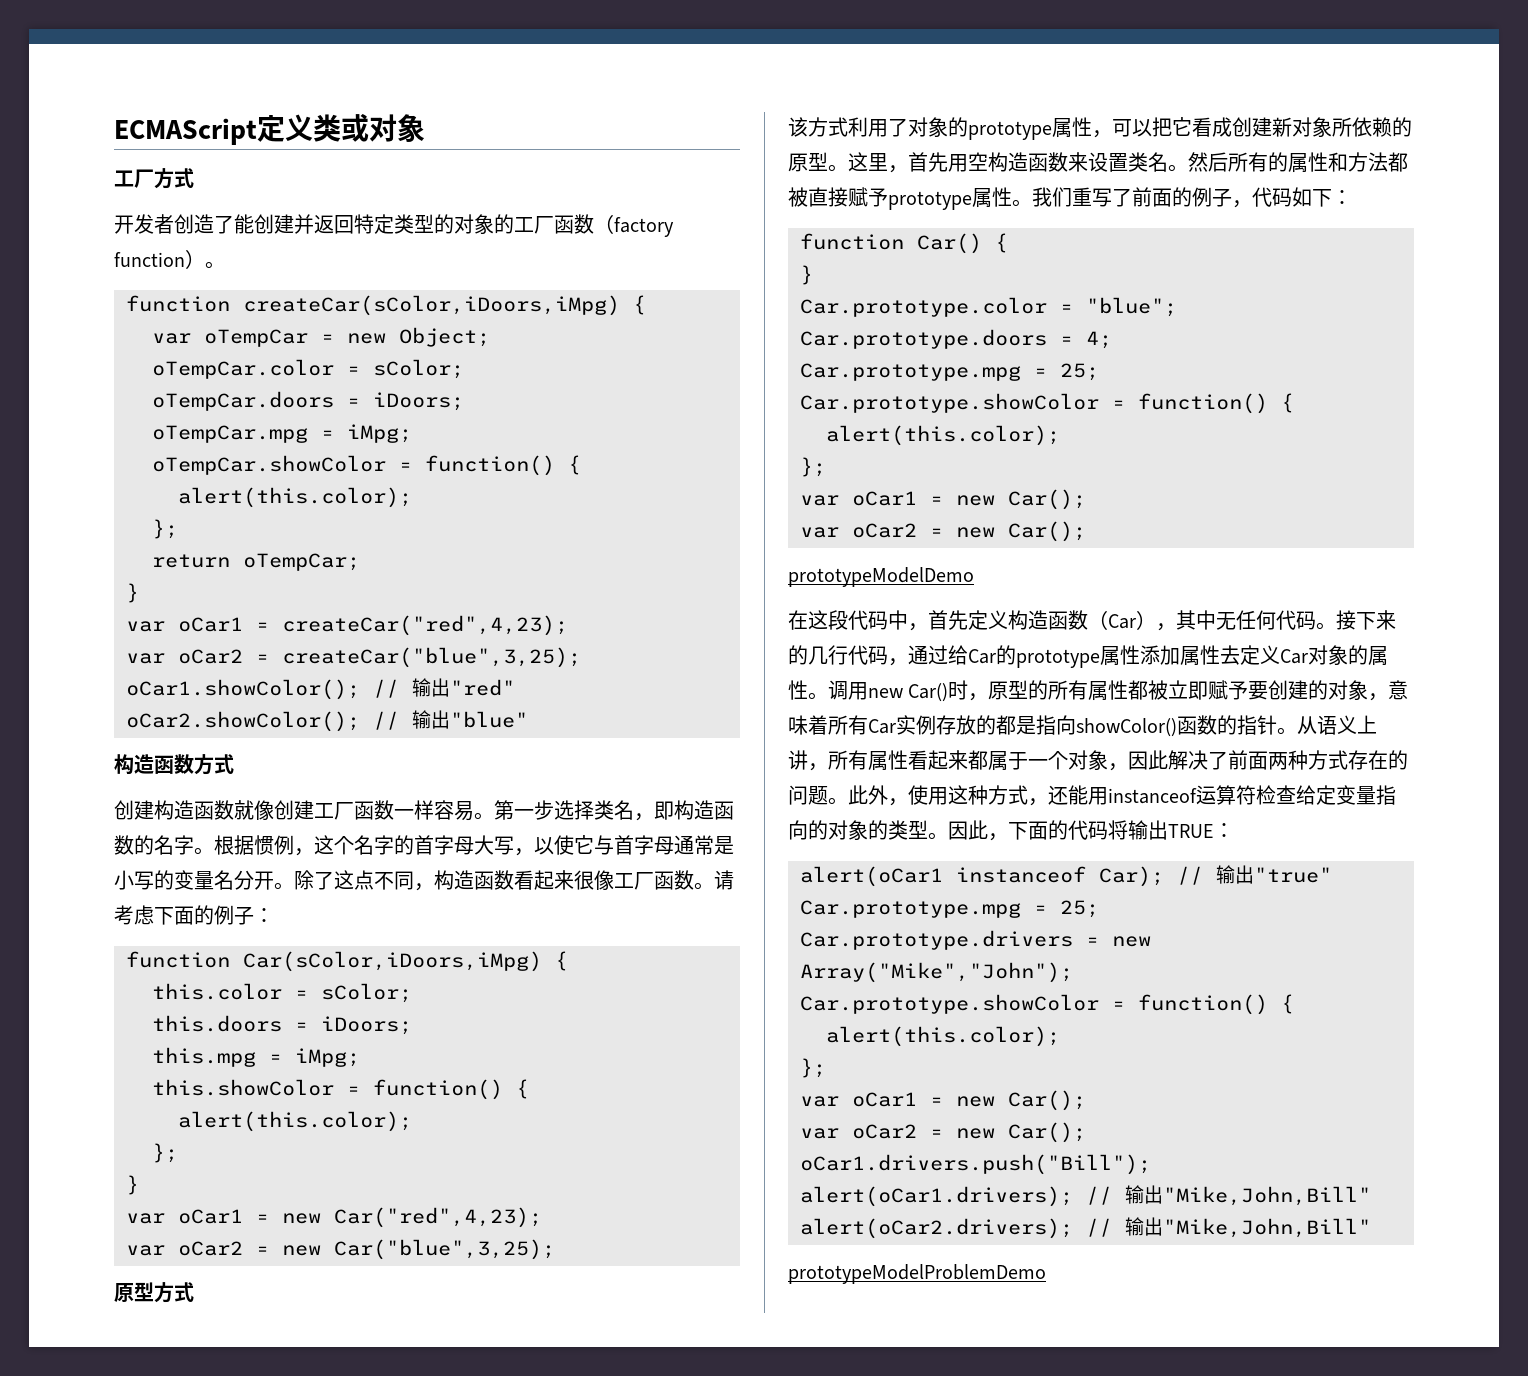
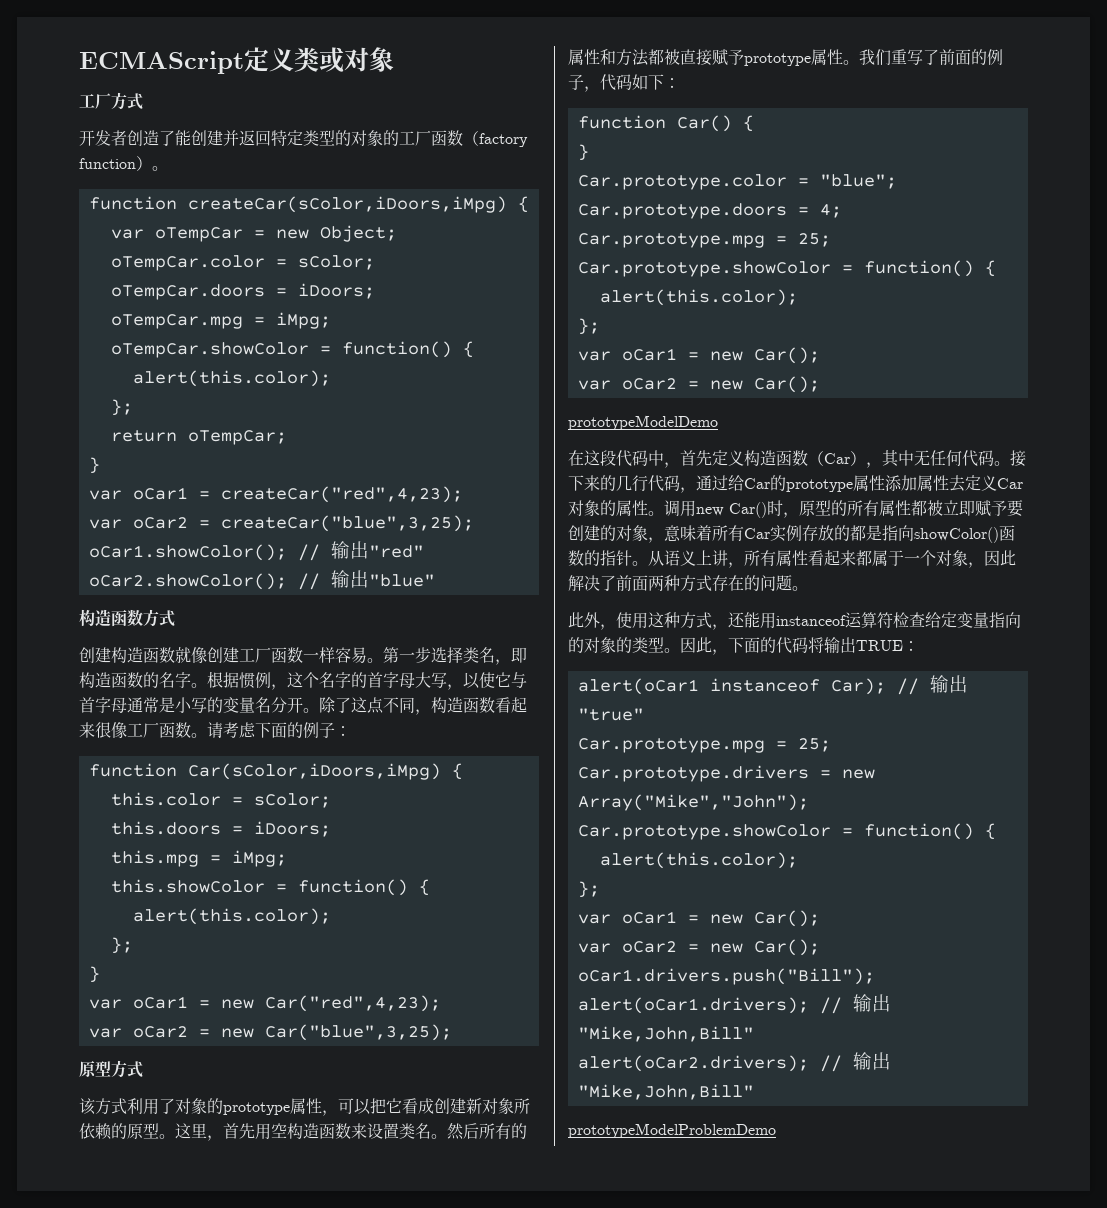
(848, 801) none -> (808, 588) //

